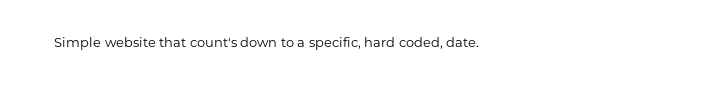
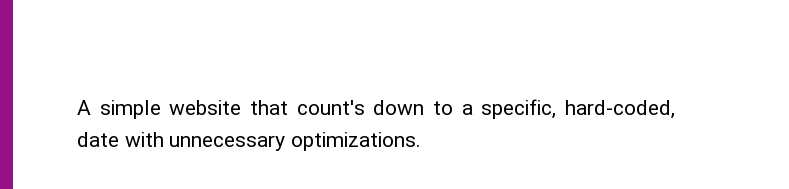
[54,37,101,50] Simple -> [77,100,161,119] A simple
[364,37,480,49] hard coded, date. -> [565,100,675,119] [77,132,422,151] hard-coded, date with unnecessary optimizations.

